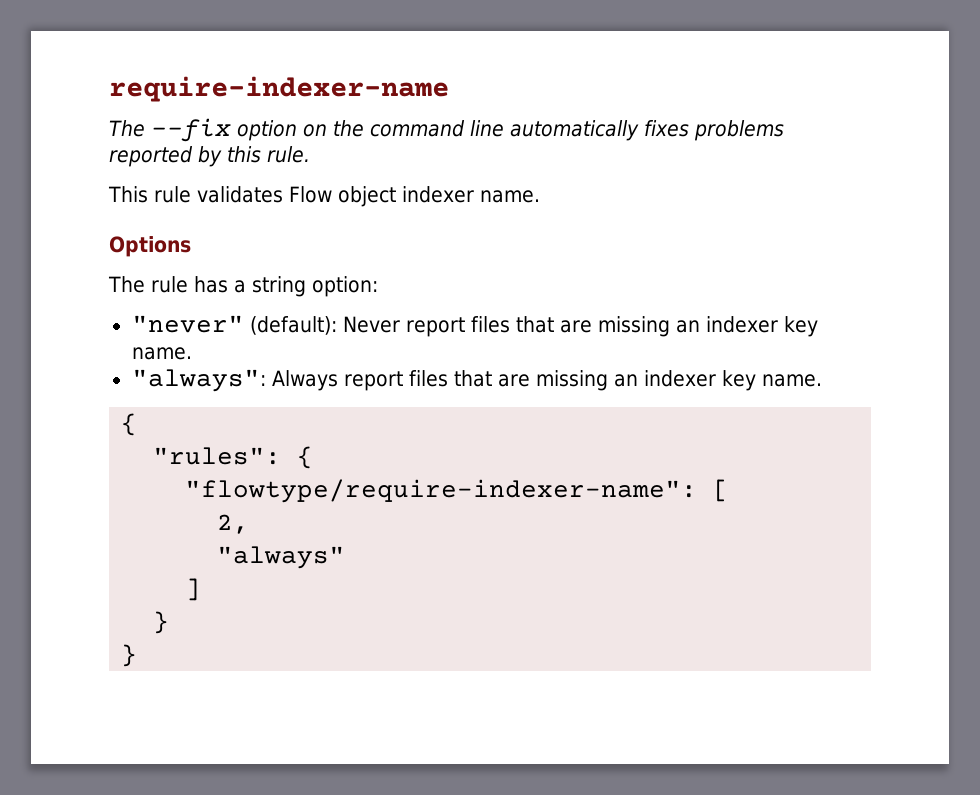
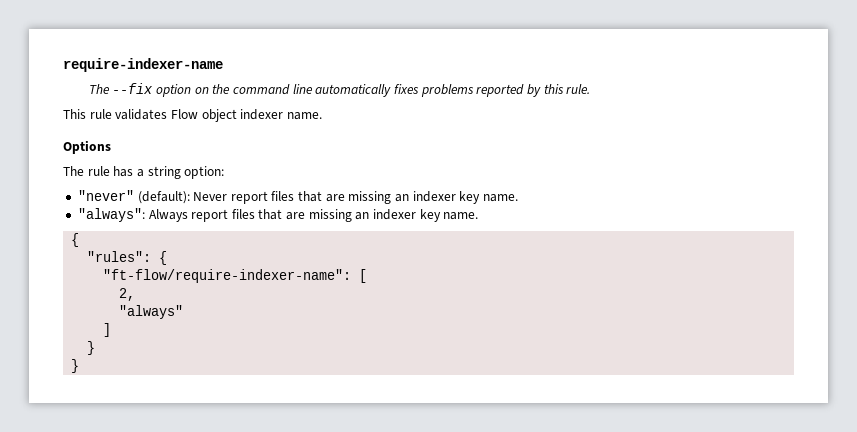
[185,479,698,503] "flowtype/require-indexer-name": -> [103,269,352,283] "ft-flow/require-indexer-name":

